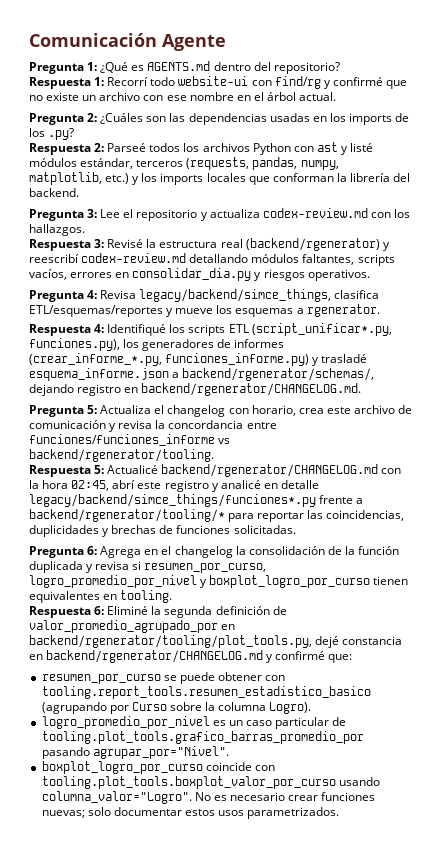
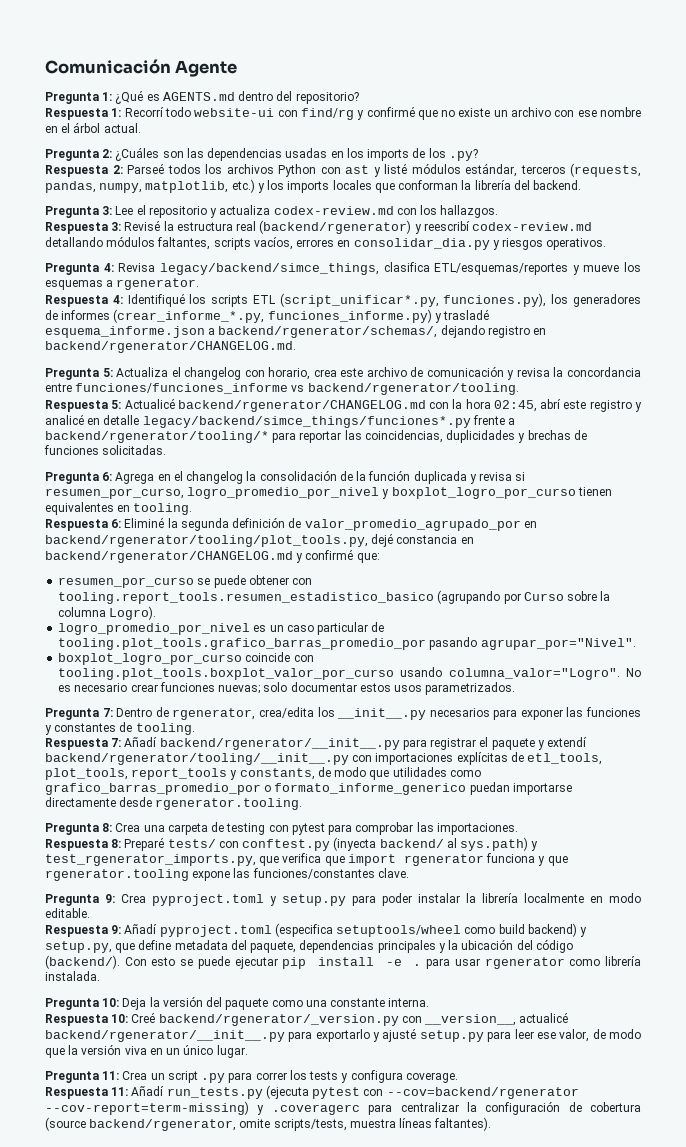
(340, 813) none -> [45,707,641,720] [45,722,195,735] [45,737,588,750] [45,752,603,765] [45,767,481,780] [45,782,572,795] [45,797,303,810] [45,822,518,835] [45,837,539,851] [45,853,568,866] [45,868,409,881] [45,893,641,906] [45,908,90,918] [45,923,588,937] [45,939,573,953] [45,955,642,969] [45,971,100,981] [45,996,430,1010] [45,1012,569,1026] [45,1028,642,1042] [45,1044,248,1058] [45,1070,458,1083] [45,1085,579,1099] [45,1101,641,1115] [45,1117,492,1131] // Pregunta 7: Dentro de rgenerator, crea/edita los __init__.py necesarios para exponer las funciones y constantes de tooling. // Respuesta 7: Añadí backend/rgenerator/__init__.py para registrar el paquete y extendí backend/rgenerator/tooling/__init__.py con importaciones explícitas de etl_tools, plot_tools, report_tools y constants, de modo que utilidades como grafico_barras_promedio_por o formato_informe_generico puedan importarse directamente desde rgenerator.tooling. // Pregunta 8: Crea una carpeta de testing con pytest para comprobar las importaciones. // Respuesta 8: Preparé tests/ con conftest.py (inyecta backend/ al sys.path) y test_rgenerator_imports.py, que verifica que import rgenerator funciona y que rgenerator.tooling expone las funciones/constantes clave. // Pregunta 9: Crea pyproject.toml y setup.py para poder instalar la librería localmente en modo editable. // Respuesta 9: Añadí pyproject.toml (especifica setuptools/wheel como build backend) y setup.py, que define metadata del paquete, dependencias principales y la ubicación del código (backend/). Con esto se puede ejecutar pip install -e . para usar rgenerator como librería instalada. // Pregunta 10: Deja la versión del paquete como una constante interna. // Respuesta 10: Creé backend/rgenerator/_version.py con __version__, actualicé backend/rgenerator/__init__.py para exportarlo y ajusté setup.py para leer ese valor, de modo que la versión viva en un único lugar. // Pregunta 11: Crea un script .py para correr los tests y configura coverage. // Respuesta 11: Añadí run_tests.py (ejecuta pytest con --cov=backend/rgenerator --cov-report=term-missing) y .coveragerc para centralizar la configuración de cobertura (source backend/rgenerator, omite scripts/tests, muestra líneas faltantes).

